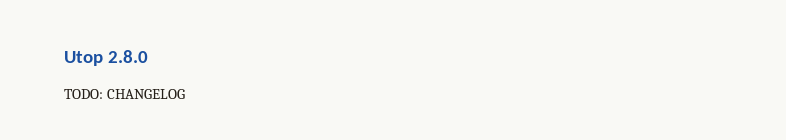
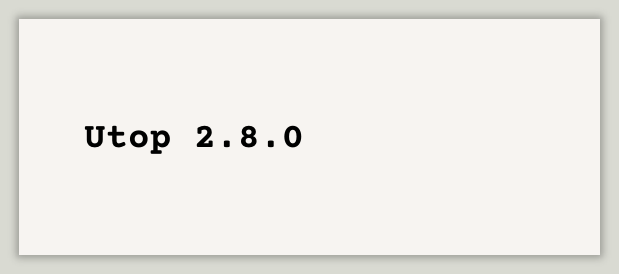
[64,89,185,99] // TODO: CHANGELOG -> (304, 136) none

